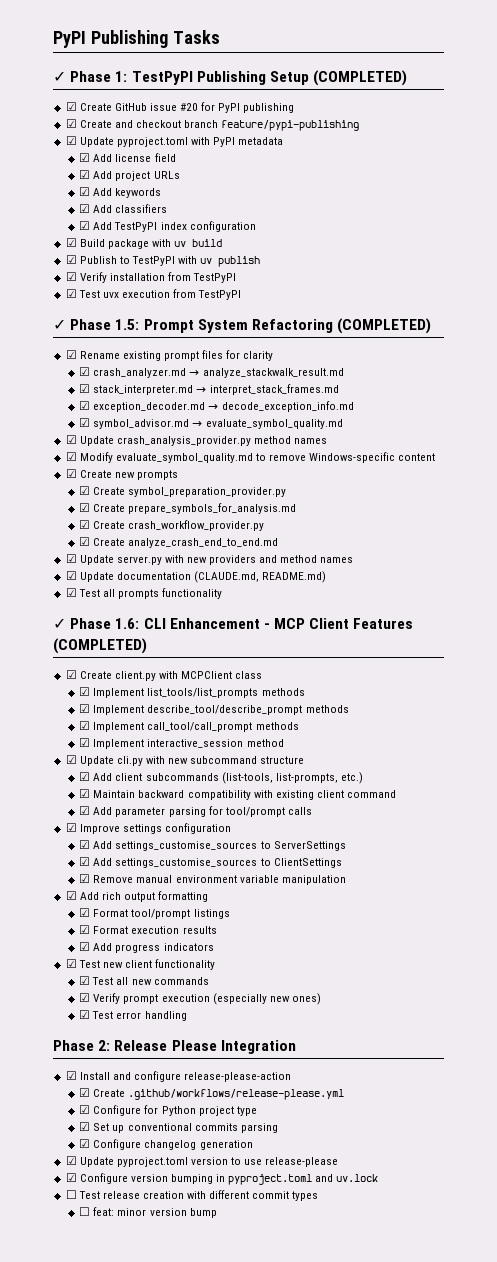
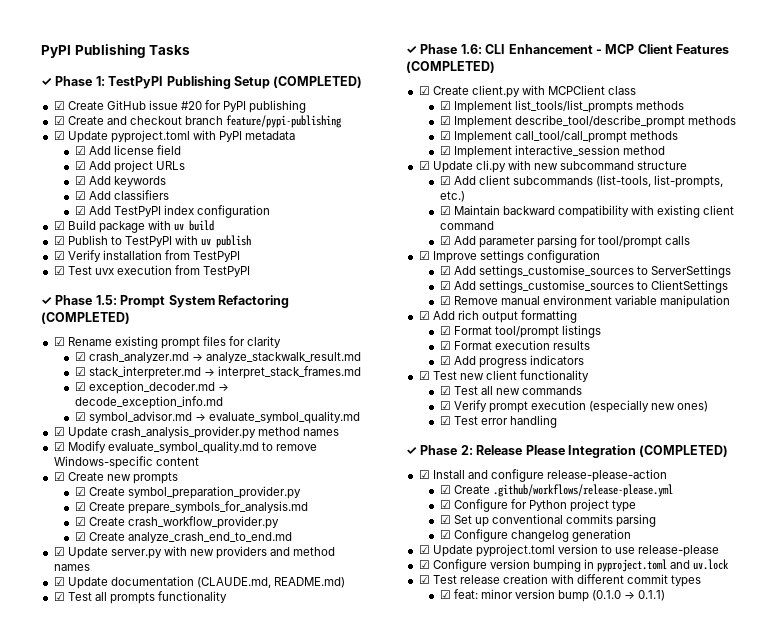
(187, 1016) none -> [406,447,417,455] ✓
(296, 1047) none -> [639,445,729,457] (COMPLETED)
[65,1190,77,1199] ☐ -> [418,575,430,584] ☑
[79,1207,91,1216] ☐ -> [439,590,451,599] ☑
(217, 1213) none -> [592,590,666,601] (0.1.0 → 0.1.1)

